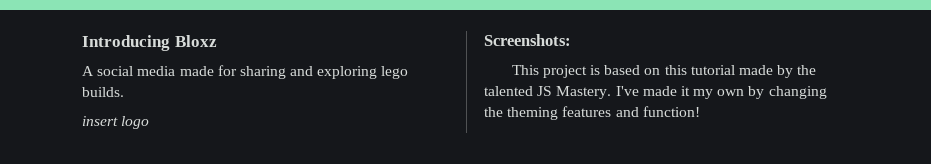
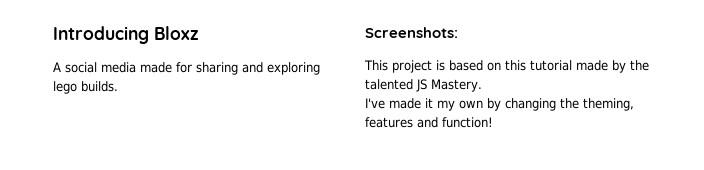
[82,116,150,129] // insert logo -> (118, 86) none
(612, 92) none -> (482, 85) //
[507,107,559,120] theming -> [583,98,634,111] theming,

